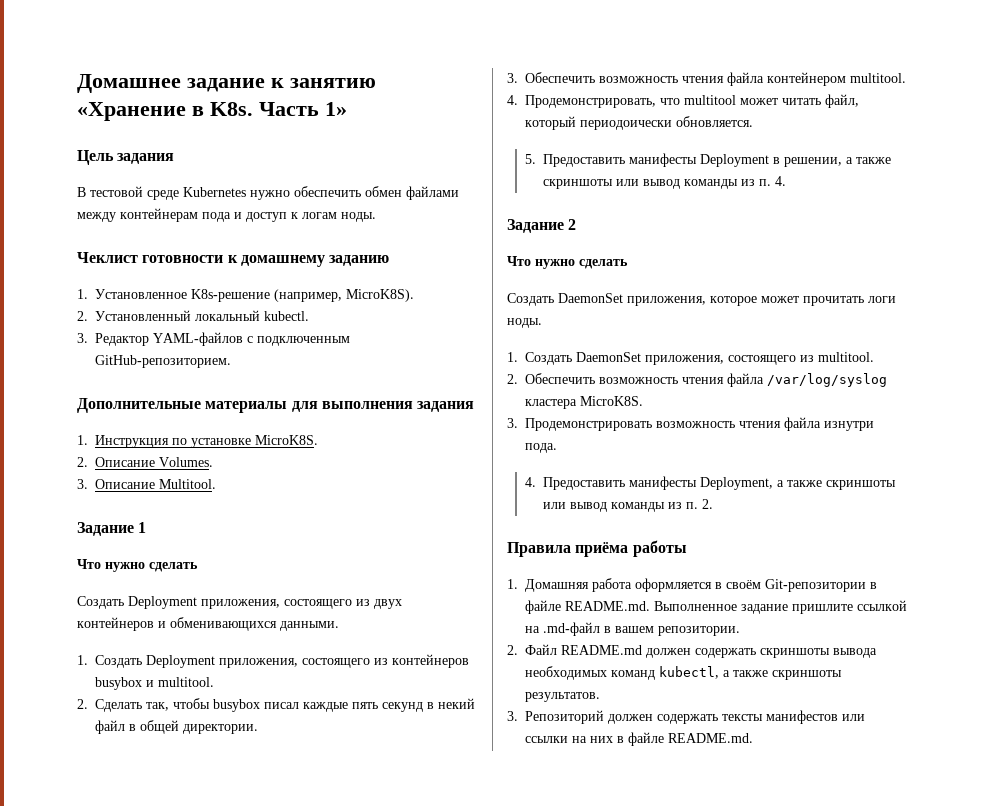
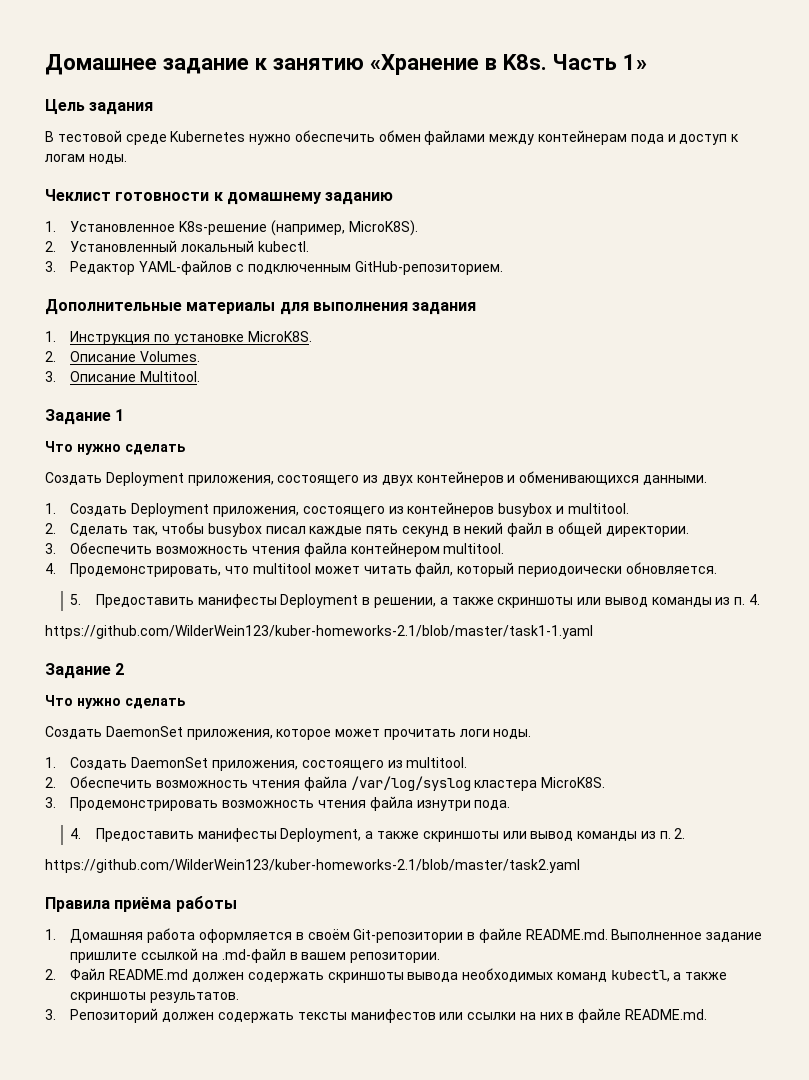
(786, 181) none -> [45,625,593,639] // https://github.com/WilderWein123/kuber-homeworks-2.1/blob/master/task1-1.yaml
(713, 504) none -> [45,859,580,873] // https://github.com/WilderWein123/kuber-homeworks-2.1/blob/master/task2.yaml

